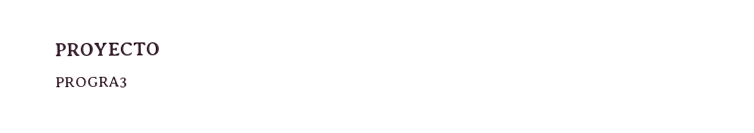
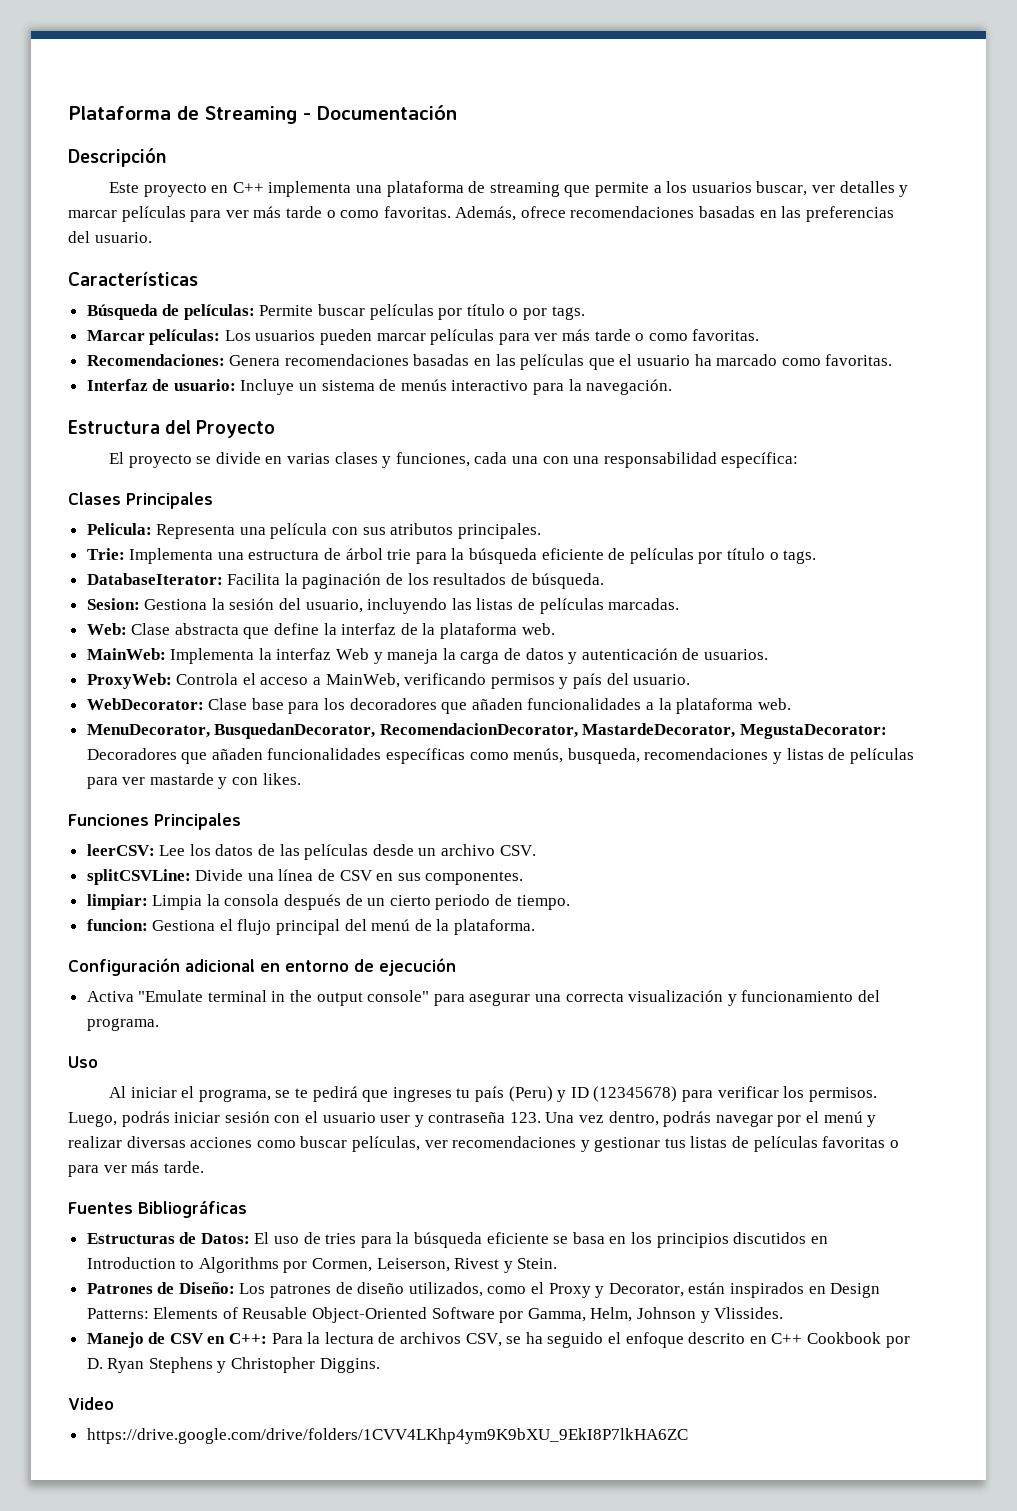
[54,42,160,57] [55,76,128,89] PROYECTO // PROGRA3 -> [68,105,457,124] [68,148,166,167] [109,181,909,197] [68,206,894,222] [68,231,152,243] [68,271,198,286] [86,304,585,320] [86,329,760,345] [86,354,893,370] [86,379,673,395] [68,420,276,438] [109,452,799,468] [68,492,213,509] [86,523,541,539] [86,548,817,564] [86,573,605,589] [86,598,680,614] [86,623,555,639] [86,648,768,664] [86,673,691,689] [86,698,791,714] [86,723,888,739] [86,748,914,764] [86,773,301,789] [68,813,241,830] [86,844,536,860] [86,869,524,885] [86,894,570,910] [86,919,536,935] [68,958,456,976] [86,990,880,1006] [86,1018,159,1031] [68,1056,98,1068] [109,1086,877,1102] [68,1111,877,1127] [68,1136,899,1152] [68,1161,204,1177] [68,1200,247,1218] [86,1232,828,1248] [86,1257,558,1273] [86,1282,881,1298] [86,1307,784,1323] [86,1332,910,1348] [86,1357,380,1373] [68,1397,114,1410] [86,1428,688,1444] Plataforma de Streaming - Documentación // Descripción // Este proyecto en C++ implementa una plataforma de streaming que permite a los usuarios buscar, ver detalles y marcar películas para ver más tarde o como favoritas. Además, ofrece recomendaciones basadas en las preferencias del usuario. // Características // Búsqueda de películas: Permite buscar películas por título o por tags. // Marcar películas: Los usuarios pueden marcar películas para ver más tarde o como favoritas. // Recomendaciones: Genera recomendaciones basadas en las películas que el usuario ha marcado como favoritas. // Interfaz de usuario: Incluye un sistema de menús interactivo para la navegación. // Estructura del Proyecto // El proyecto se divide en varias clases y funciones, cada una con una responsabilidad específica: // Clases Principales // Pelicula: Representa una película con sus atributos principales. // Trie: Implementa una estructura de árbol trie para la búsqueda eficiente de películas por título o tags. // DatabaseIterator: Facilita la paginación de los resultados de búsqueda. // Sesion: Gestiona la sesión del usuario, incluyendo las listas de películas marcadas. // Web: Clase abstracta que define la interfaz de la plataforma web. // MainWeb: Implementa la interfaz Web y maneja la carga de datos y autenticación de usuarios. // ProxyWeb: Controla el acceso a MainWeb, verificando permisos y país del usuario. // WebDecorator: Clase base para los decoradores que añaden funcionalidades a la plataforma web. // MenuDecorator, BusquedanDecorator, RecomendacionDecorator, MastardeDecorator, MegustaDecorator: Decoradores que añaden funcionalidades específicas como menús, busqueda, recomendaciones y listas de películas para ver mastarde y con likes. // Funciones Principales // leerCSV: Lee los datos de las películas desde un archivo CSV. // splitCSVLine: Divide una línea de CSV en sus componentes. // limpiar: Limpia la consola después de un cierto periodo de tiempo. // funcion: Gestiona el flujo principal del menú de la plataforma. // Configuración adicional en entorno de ejecución // Activa "Emulate terminal in the output console" para asegurar una correcta visualización y funcionamiento del programa. // Uso // Al iniciar el programa, se te pedirá que ingreses tu país (Peru) y ID (12345678) para verificar los permisos. Luego, podrás iniciar sesión con el usuario user y contraseña 123. Una vez dentro, podrás navegar por el menú y realizar diversas acciones como buscar películas, ver recomendaciones y gestionar tus listas de películas favoritas o para ver más tarde. // Fuentes Bibliográficas // Estructuras de Datos: El uso de tries para la búsqueda eficiente se basa en los principios discutidos en Introduction to Algorithms por Cormen, Leiserson, Rivest y Stein. // Patrones de Diseño: Los patrones de diseño utilizados, como el Proxy y Decorator, están inspirados en Design Patterns: Elements of Reusable Object-Oriented Software por Gamma, Helm, Johnson y Vlissides. // Manejo de CSV en C++: Para la lectura de archivos CSV, se ha seguido el enfoque descrito en C++ Cookbook por D. Ryan Stephens y Christopher Diggins. // Video // https://drive.google.com/drive/folders/1CVV4LKhp4ym9K9bXU_9EkI8P7lkHA6ZC

